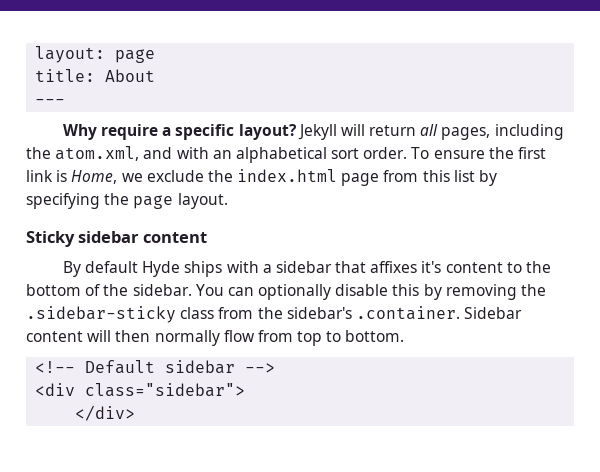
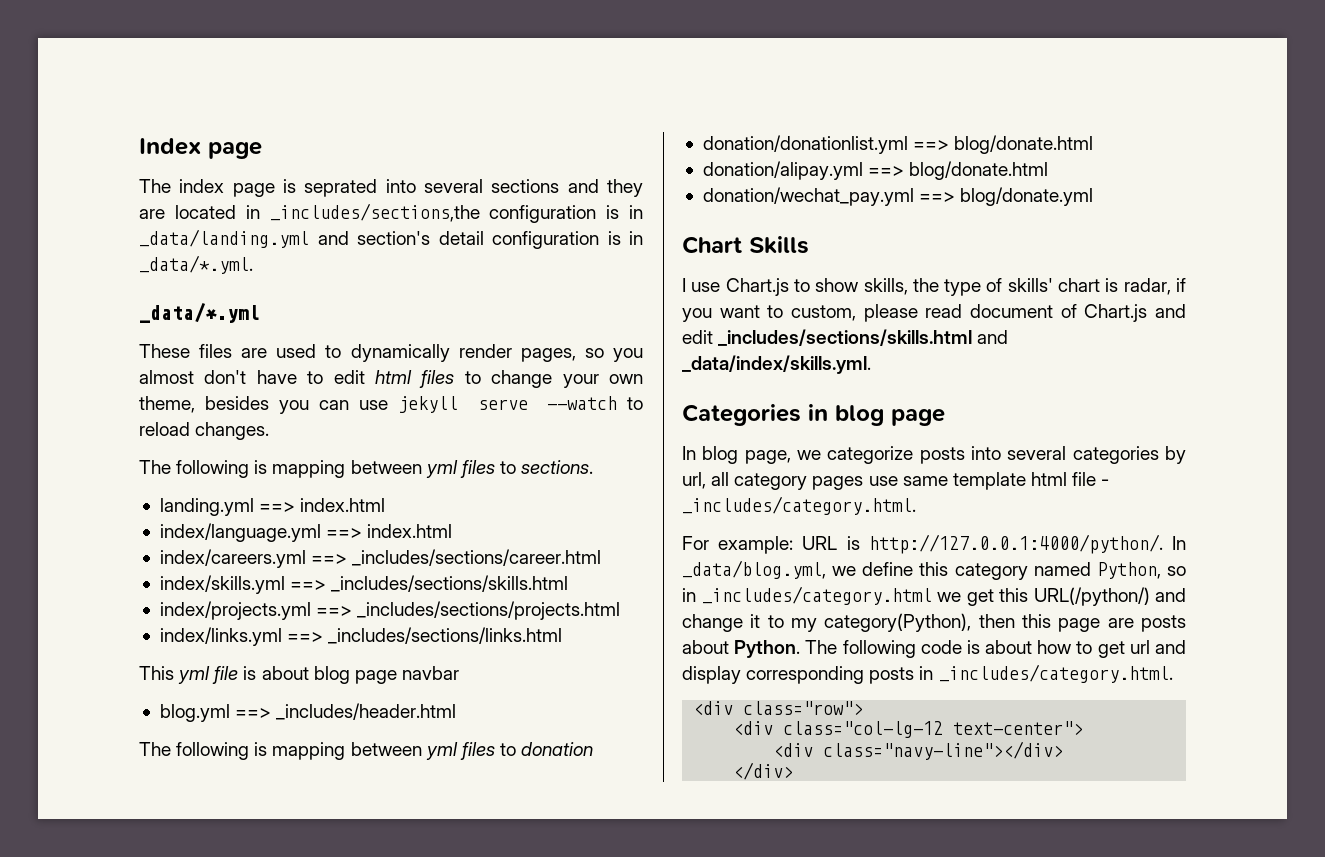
[35,46,156,63] [35,69,156,82] [35,99,66,105] [62,124,564,140] [26,146,547,163] [26,169,498,186] [26,193,228,209] [26,231,207,247] [62,261,552,277] [26,284,547,300] [26,306,523,323] [26,330,405,346] [35,360,276,374] [35,383,246,397] layout: page // title: About // --- // Why require a specific layout? Jekyll will return all pages, including the atom.xml, and with an alphabetical sort order. To ensure the first link is Home, we exclude the index.html page from this list by specifying the page layout. // Sticky sidebar content // By default Hyde ships with a sidebar that affixes it's content to the bottom of the sidebar. You can optionally disable this by removing the .sidebar-sticky class from the sidebar's .container. Sidebar content will then normally flow from top to bottom. // <!-- Default sidebar --> // <div class="sidebar"> -> [139,138,262,159] [139,179,643,197] [139,203,643,223] [139,229,643,249] [139,255,253,274] [139,303,260,323] [139,344,643,362] [139,370,643,388] [139,396,643,414] [139,422,270,440] [139,460,594,478] [159,498,386,516] [159,523,453,542] [159,549,602,568] [159,575,569,594] [159,601,621,620] [159,627,563,646] [139,666,459,684] [159,703,457,722] [139,742,594,760] [702,135,1094,154] [702,161,1049,180] [702,187,1094,206] [682,236,809,254] [682,278,1186,296] [682,304,1186,322] [682,329,1009,346] [682,355,871,374] [682,404,945,426] [682,446,1186,464] [682,472,1110,490] [682,496,916,515] [682,534,1186,554] [682,560,1186,580] [682,586,1186,606] [682,613,1186,632] [682,640,1186,658] [682,664,1173,684] [693,701,864,715] [733,721,1084,738] [773,741,1064,760] Index page // The index page is seprated into several sections and they are located in _includes/sections,the configuration is in _data/landing.yml and section's detail configuration is in _data/*.yml. // _data/*.yml // These files are used to dynamically render pages, so you almost don't have to edit html files to change your own theme, besides you can use jekyll serve --watch to reload changes. // The following is mapping between yml files to sections. // landing.yml ==> index.html // index/language.yml ==> index.html // index/careers.yml ==> _includes/sections/career.html // index/skills.yml ==> _includes/sections/skills.html // index/projects.yml ==> _includes/sections/projects.html // index/links.yml ==> _includes/sections/links.html // This yml file is about blog page navbar // blog.yml ==> _includes/header.html // The following is mapping between yml files to donation // donation/donationlist.yml ==> blog/donate.html // donation/alipay.yml ==> blog/donate.html // donation/wechat_pay.yml ==> blog/donate.yml // Chart Skills // I use Chart.js to show skills, the type of skills' chart is radar, if you want to custom, please read document of Chart.js and edit _includes/sections/skills.html and _data/index/skills.yml. // Categories in blog page // In blog page, we categorize posts into several categories by url, all category pages use same template html file - _includes/category.html. // For example: URL is http://127.0.0.1:4000/python/. In _data/blog.yml, we define this category named Python, so in _includes/category.html we get this URL(/python/) and change it to my category(Python), then this page are posts about Python. The following code is about how to get url and display corresponding posts in _includes/category.html. // <div class="row"> // <div class="col-lg-12 text-center"> // <div class="navy-line"></div>

